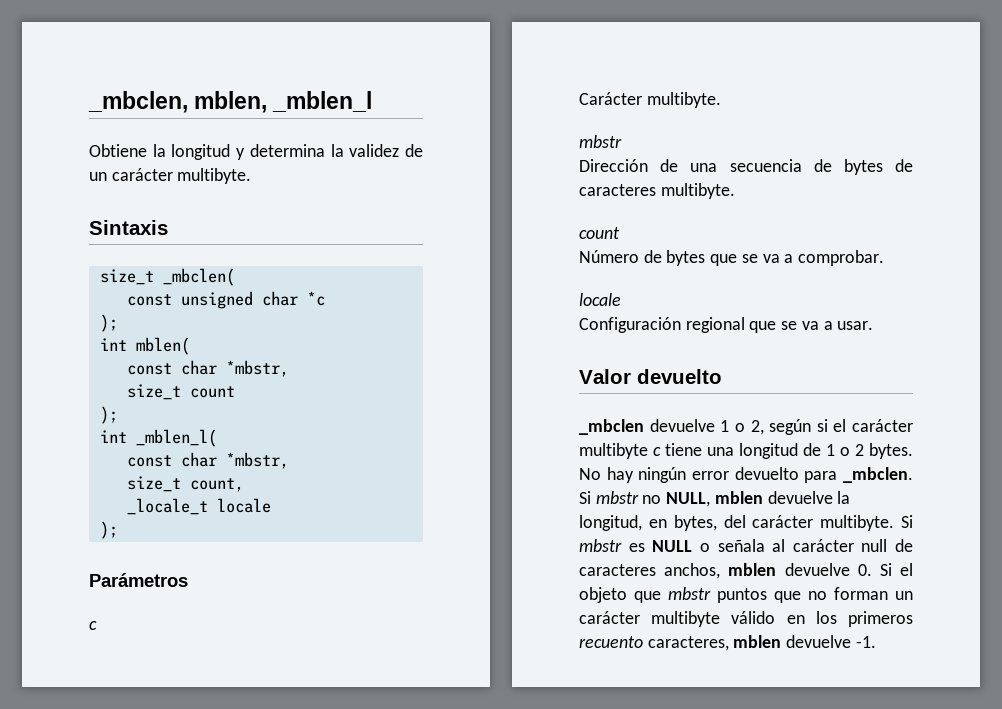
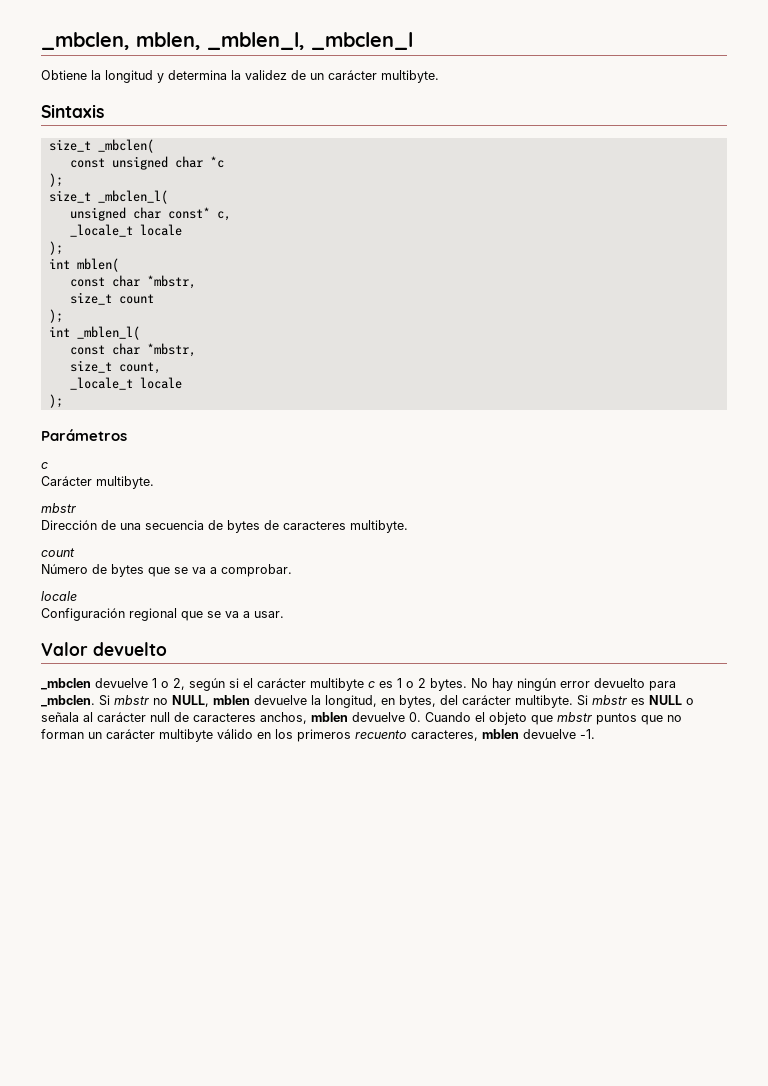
[272,91,373,112] _mblen_l -> [207,32,413,50] _mblen_l, _mbclen_l
(118, 323) none -> [48,190,168,204] [69,207,231,221] [69,224,182,237] [48,241,63,255] // size_t _mbclen_l( // unsigned char const* c, // _locale_t locale // );
[665,443,821,459] tiene una longitud de -> [379,681,393,688] es
[879,563,892,576] Si -> [425,712,471,722] Cuando

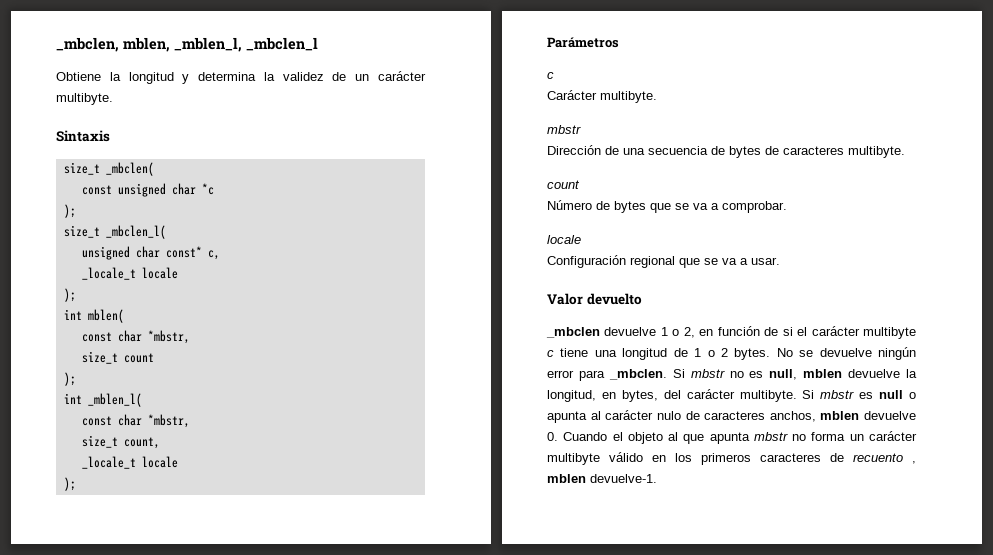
[189,678,225,691] según -> [699,326,779,336] en función de
[379,681,393,688] es -> [560,348,688,360] tiene una longitud de
[492,678,513,691] hay -> [799,348,872,357] se devuelve
[594,678,645,688] devuelto -> (574, 374) none
[172,695,209,707] NULL, -> [749,369,798,380] es null,
[649,695,694,705] [41,712,79,722] NULL o señala -> [879,390,916,399] [547,411,587,423] null o apunta
[150,712,170,722] null -> [656,411,681,420] nulo
[531,712,682,725] [41,729,84,739] que mbstr puntos que no forman -> [668,432,846,444] al que apunta mbstr no forma
[355,729,595,741] recuento caracteres, mblen devuelve -1. -> [760,453,916,464] [547,474,657,483] caracteres de recuento , mblen devuelve-1.

